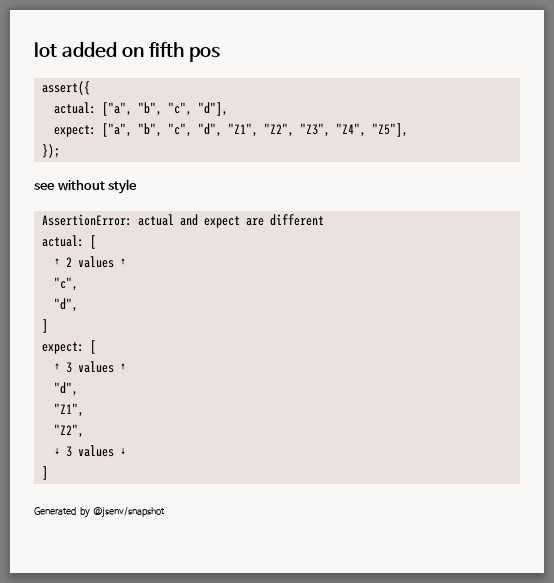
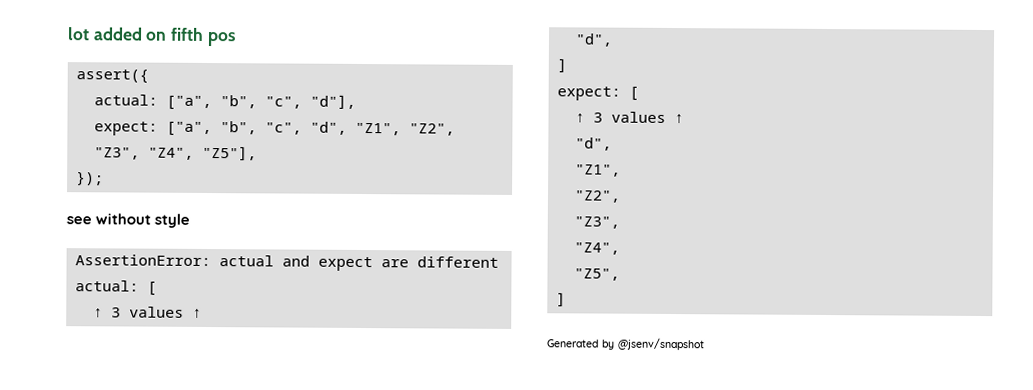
[65,256,126,268] [53,277,78,291] 2 values ↑ // "c", -> [111,306,202,318] 3 values ↑
[53,445,126,457] ↓ 3 values ↓ -> [574,216,620,229] [574,242,620,255] [574,268,620,281] "Z3", // "Z4", // "Z5",

